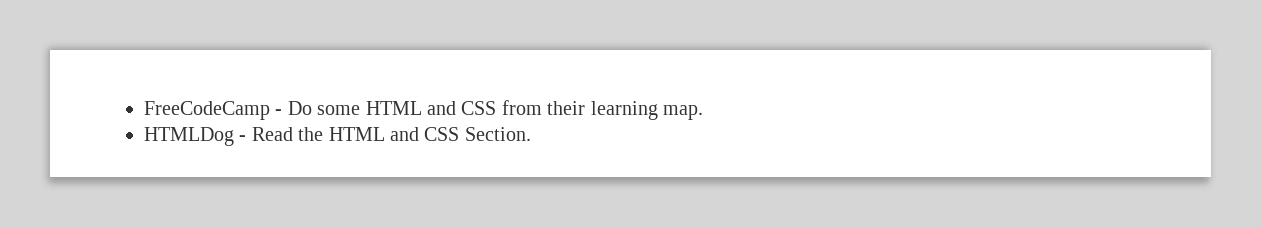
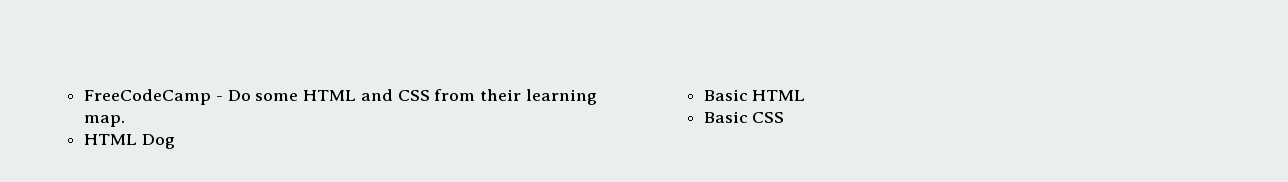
[144,127,531,146] HTMLDog - Read the HTML and CSS Section. -> [84,134,175,149] [703,89,806,101] [703,111,785,123] HTML Dog // Basic HTML // Basic CSS

